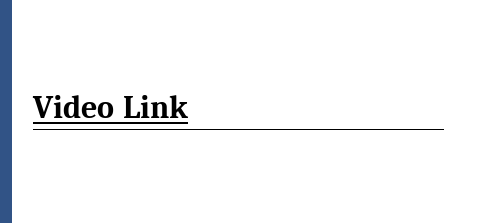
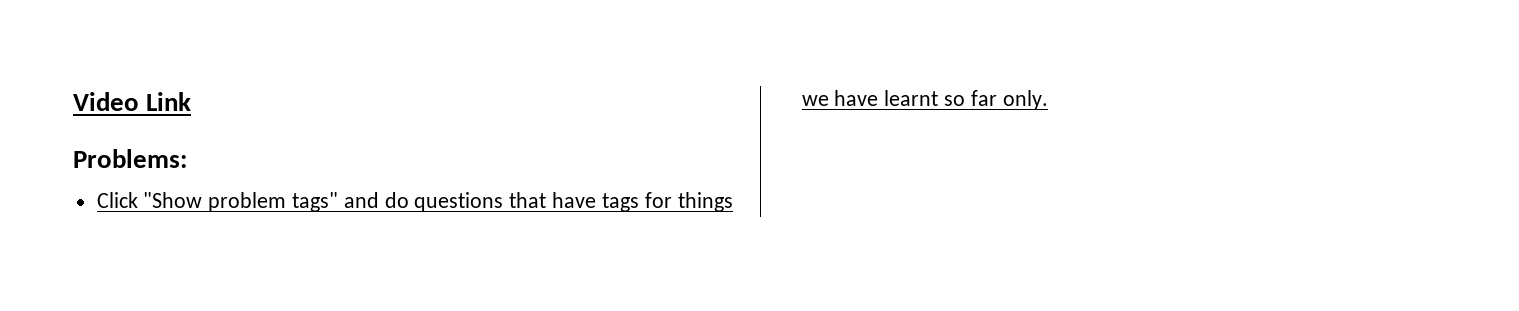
(189, 106) none -> [73,149,187,168] [96,192,733,212] [801,90,1048,110] // Problems: // Click "Show problem tags" and do questions that have tags for things we have learnt so far only.

